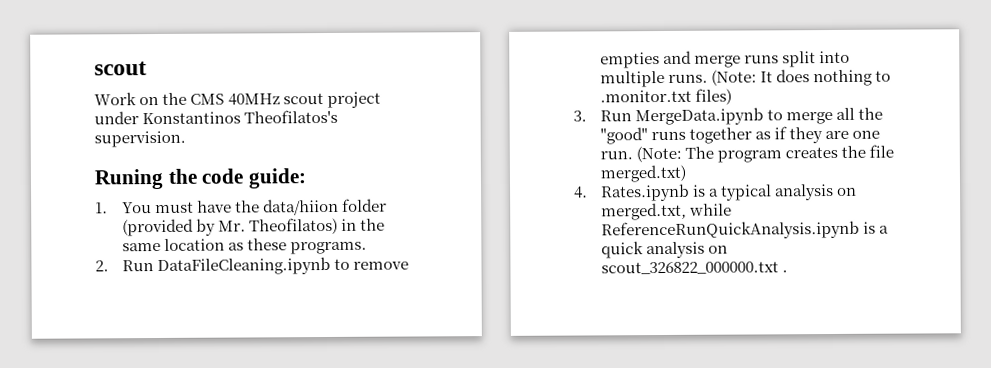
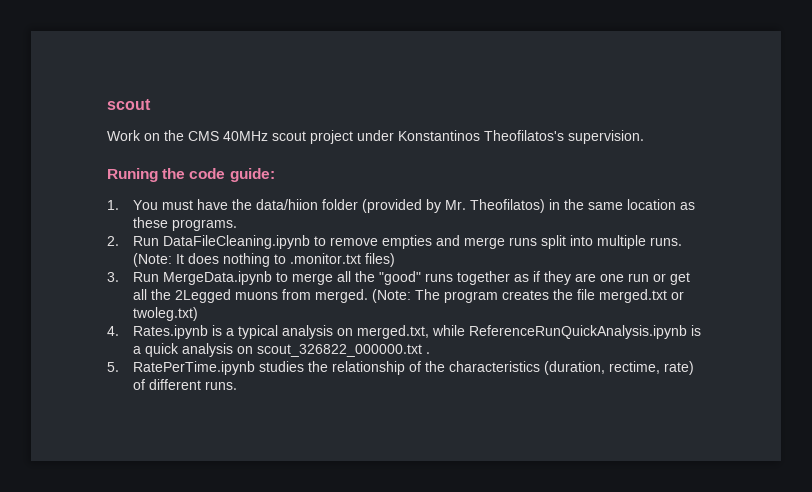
[599,151,633,160] run. -> [628,272,691,285] [133,289,369,303] run or get all the 2Legged muons from merged.
[599,164,686,183] merged.txt) -> [599,289,685,303] [133,307,199,321] merged.txt or twoleg.txt)
(788, 271) none -> [107,361,695,375] [133,379,238,390] // 5. RatePerTime.ipynb studies the relationship of the characteristics (duration, rectime, rate) of different runs.

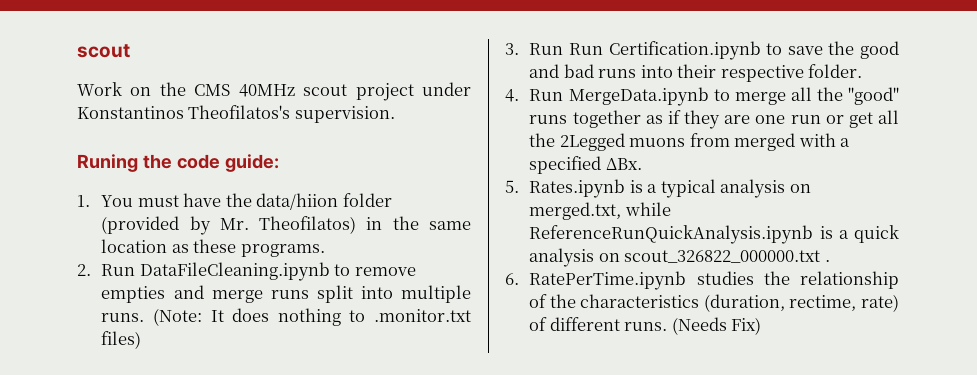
(160, 277) none -> [569,41,899,60] [529,64,863,82] [505,89,564,102] Run Certification.ipynb to save the good and bad runs into their respective folder. // 4. Run
[315,289,685,303] [133,307,199,321] [107,326,119,336] merged. (Note: The program creates the file merged.txt or twoleg.txt) // 4. -> [734,133,851,151] [529,156,642,174] [505,180,519,193] merged with a specified ΔBx. // 5.
[107,362,119,372] 5. -> [505,273,519,285] 6.
(238, 385) none -> [671,317,762,335] (Needs Fix)

